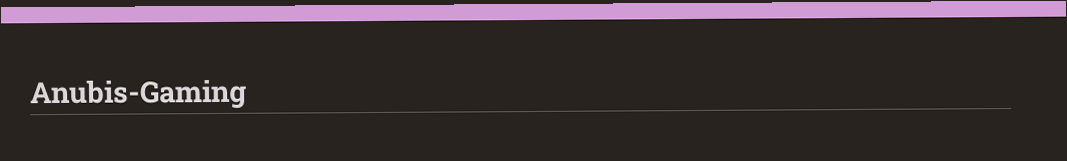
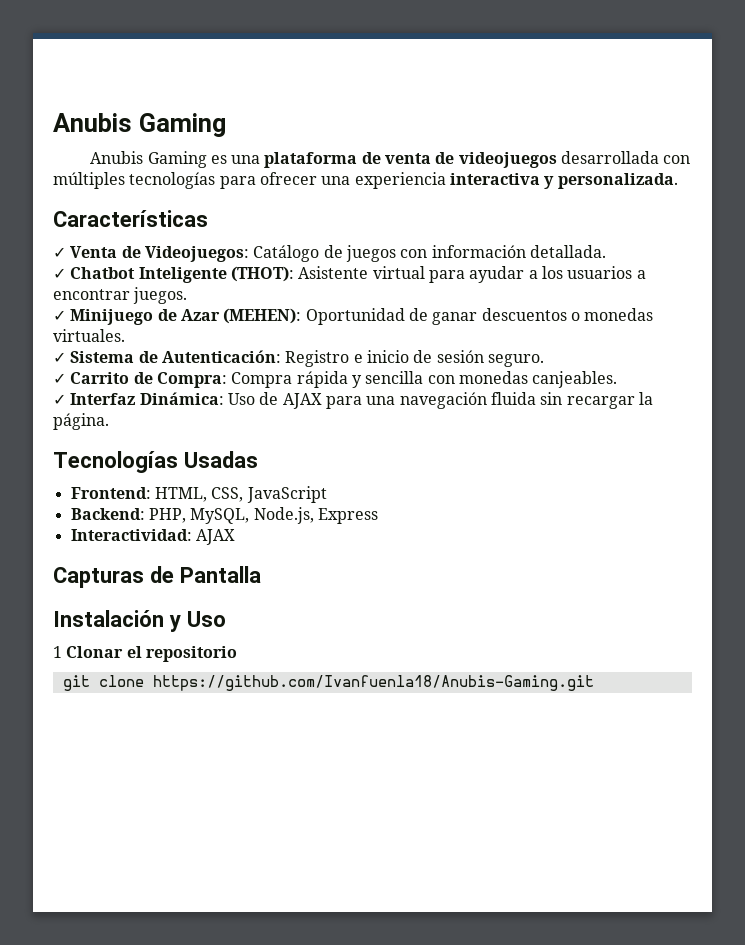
[29,78,247,111] Anubis-Gaming -> [53,113,226,137] [90,151,691,168] [53,172,678,189] [53,210,208,227] [53,245,606,262] [53,266,646,283] [53,287,188,304] [53,308,654,325] [53,329,125,342] [53,350,544,367] [53,371,618,388] [53,392,653,409] [53,413,109,430] [53,451,258,473] [70,486,327,503] [70,507,378,524] [70,529,235,545] [53,566,261,588] [53,610,226,632] [53,646,237,662] [62,675,594,691] Anubis Gaming // Anubis Gaming es una plataforma de venta de videojuegos desarrollada con múltiples tecnologías para ofrecer una experiencia interactiva y personalizada. // Características // ✓ Venta de Videojuegos: Catálogo de juegos con información detallada. // ✓ Chatbot Inteligente (THOT): Asistente virtual para ayudar a los usuarios a encontrar juegos. // ✓ Minijuego de Azar (MEHEN): Oportunidad de ganar descuentos o monedas virtuales. // ✓ Sistema de Autenticación: Registro e inicio de sesión seguro. // ✓ Carrito de Compra: Compra rápida y sencilla con monedas canjeables. // ✓ Interfaz Dinámica: Uso de AJAX para una navegación fluida sin recargar la página. // Tecnologías Usadas // Frontend: HTML, CSS, JavaScript // Backend: PHP, MySQL, Node.js, Express // Interactividad: AJAX // Capturas de Pantalla // Instalación y Uso // 1 Clonar el repositorio // git clone https://github.com/Ivanfuenla18/Anubis-Gaming.git

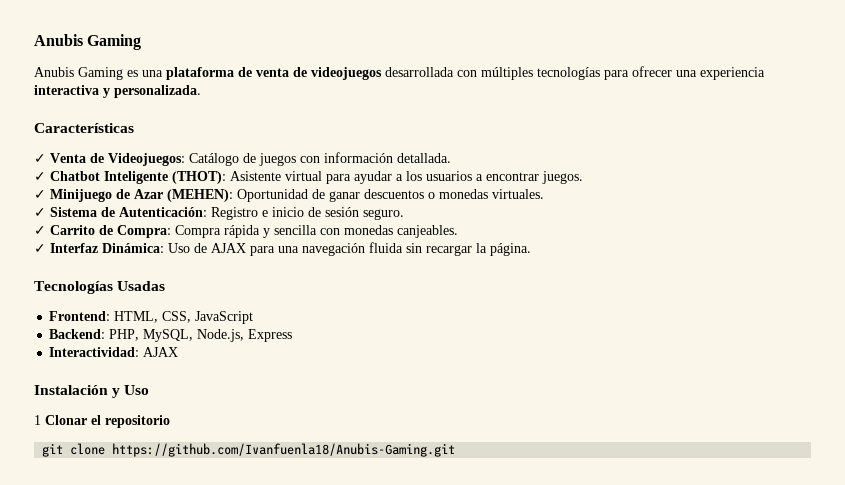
[53,566,261,588] // Capturas de Pantalla -> (179, 352) none

